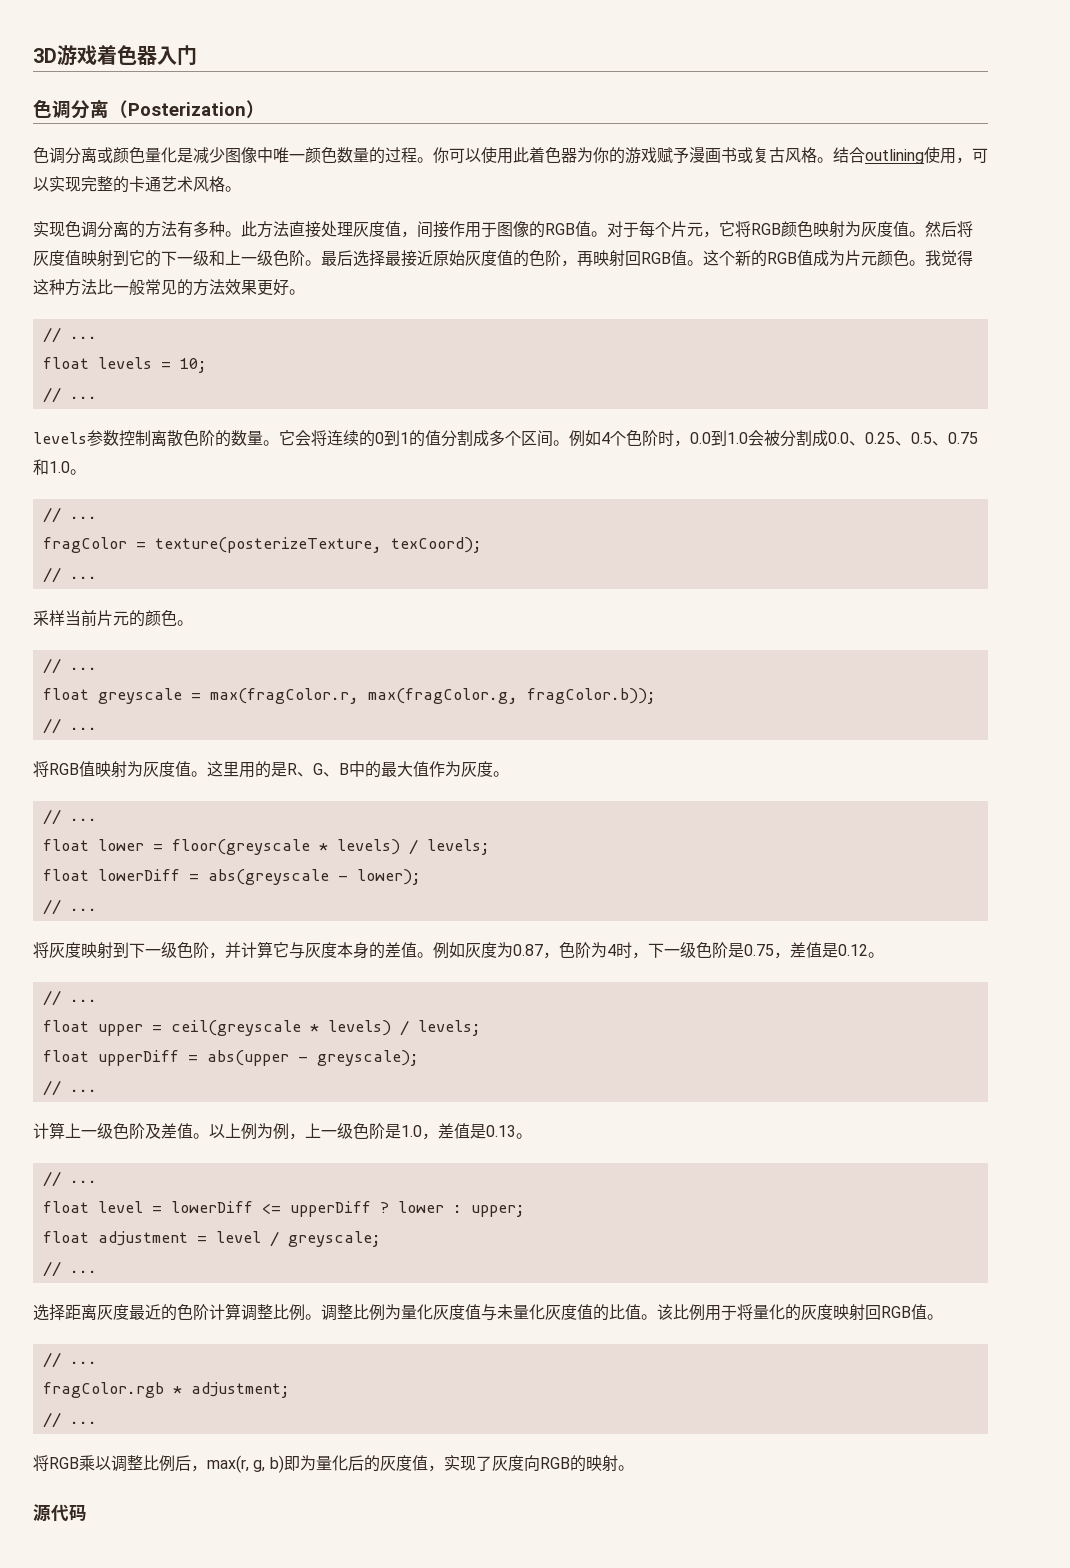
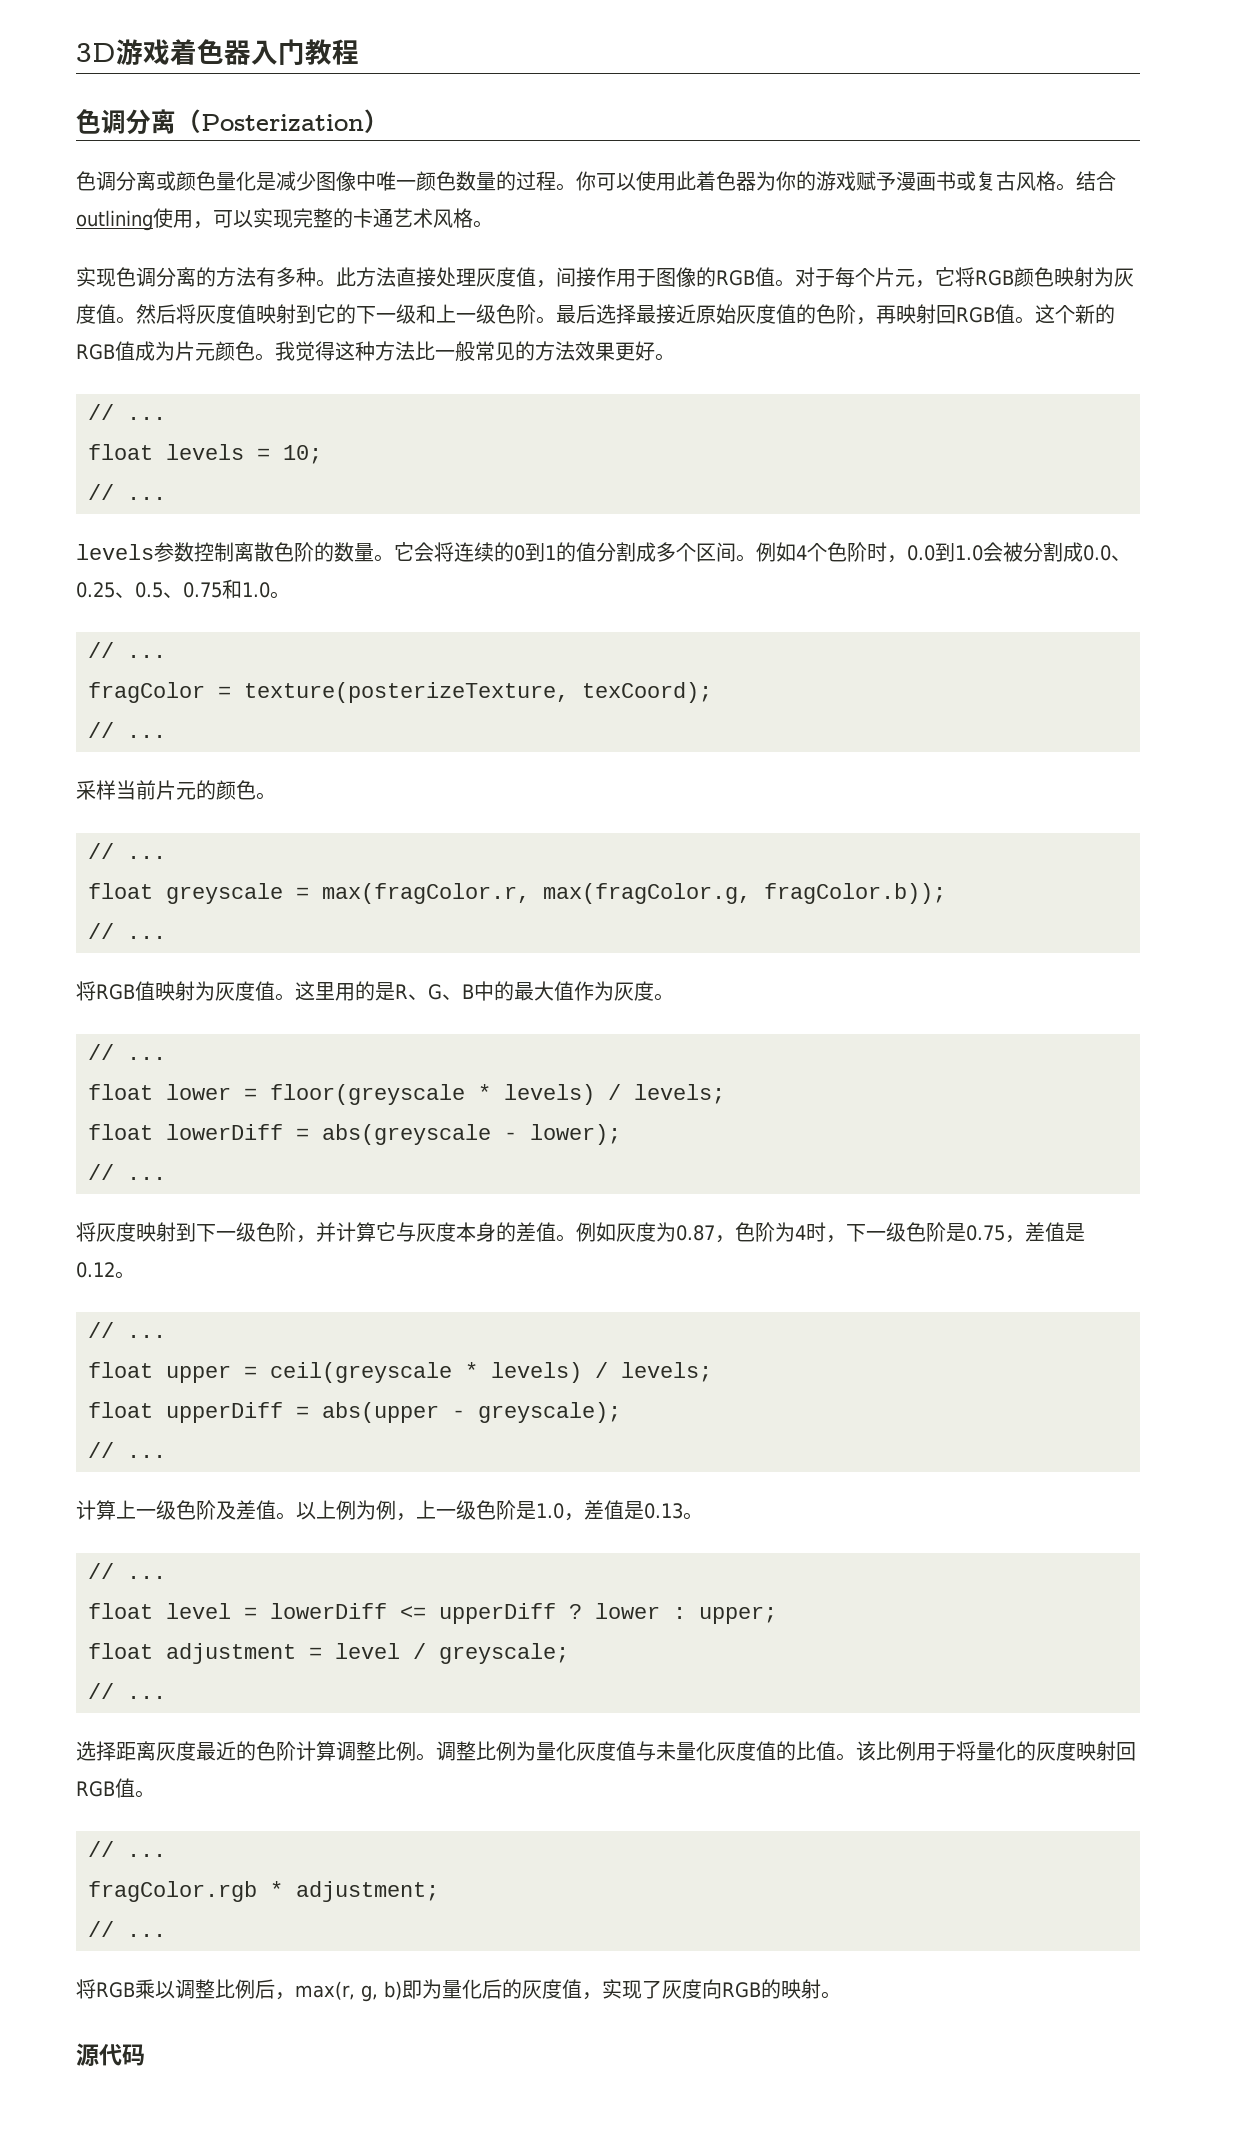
(197, 55) none -> [305,39,359,65] 教程

